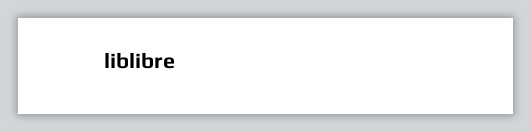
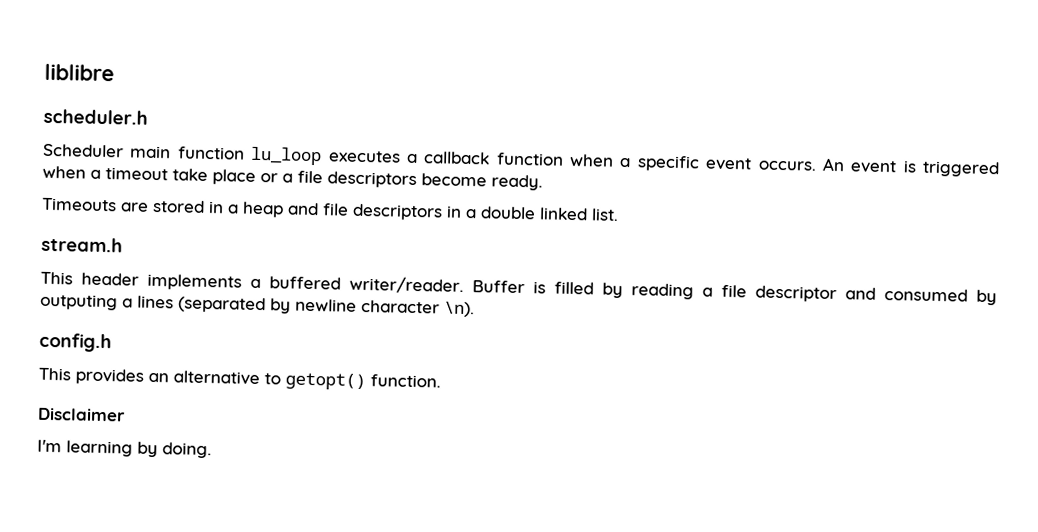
(175, 60) none -> [43,108,148,125] [43,143,1000,178] [42,165,543,191] [41,197,619,221] [41,236,123,253] [40,271,997,306] [40,293,475,318] [39,332,112,353] [38,367,441,391] [37,407,126,422] [37,439,212,459] // scheduler.h // Scheduler main function lu_loop executes a callback function when a specific event occurs. An event is triggered when a timeout take place or a file descriptors become ready. // Timeouts are stored in a heap and file descriptors in a double linked list. // stream.h // This header implements a buffered writer/reader. Buffer is filled by reading a file descriptor and consumed by outputing a lines (separated by newline character \n). // config.h // This provides an alternative to getopt() function. // Disclaimer // I'm learning by doing.

